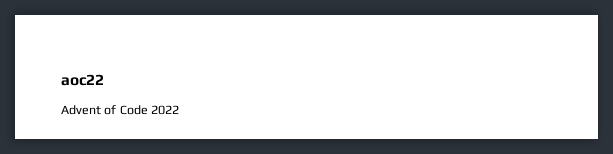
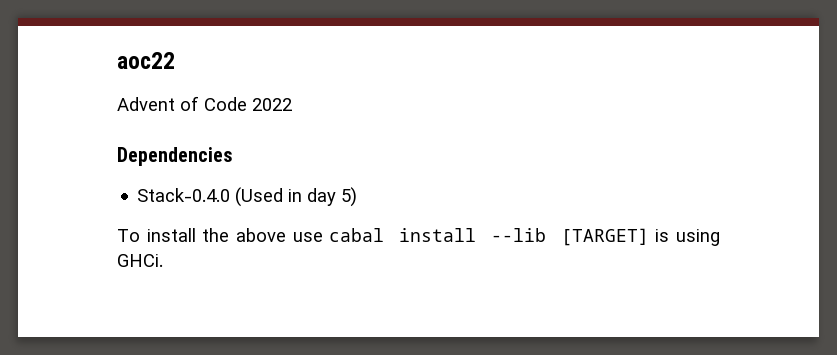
(180, 110) none -> [117,147,233,166] [137,187,358,207] [117,228,721,246] [117,254,163,267] // Dependencies // Stack-0.4.0 (Used in day 5) // To install the above use cabal install --lib [TARGET] is using GHCi.

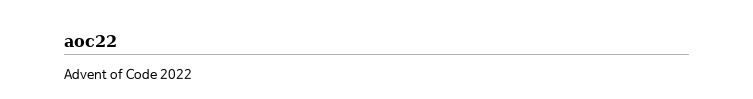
[117,147,233,166] [137,187,358,207] [117,228,721,246] [117,254,163,267] // Dependencies // Stack-0.4.0 (Used in day 5) // To install the above use cabal install --lib [TARGET] is using GHCi. -> (193, 74) none

